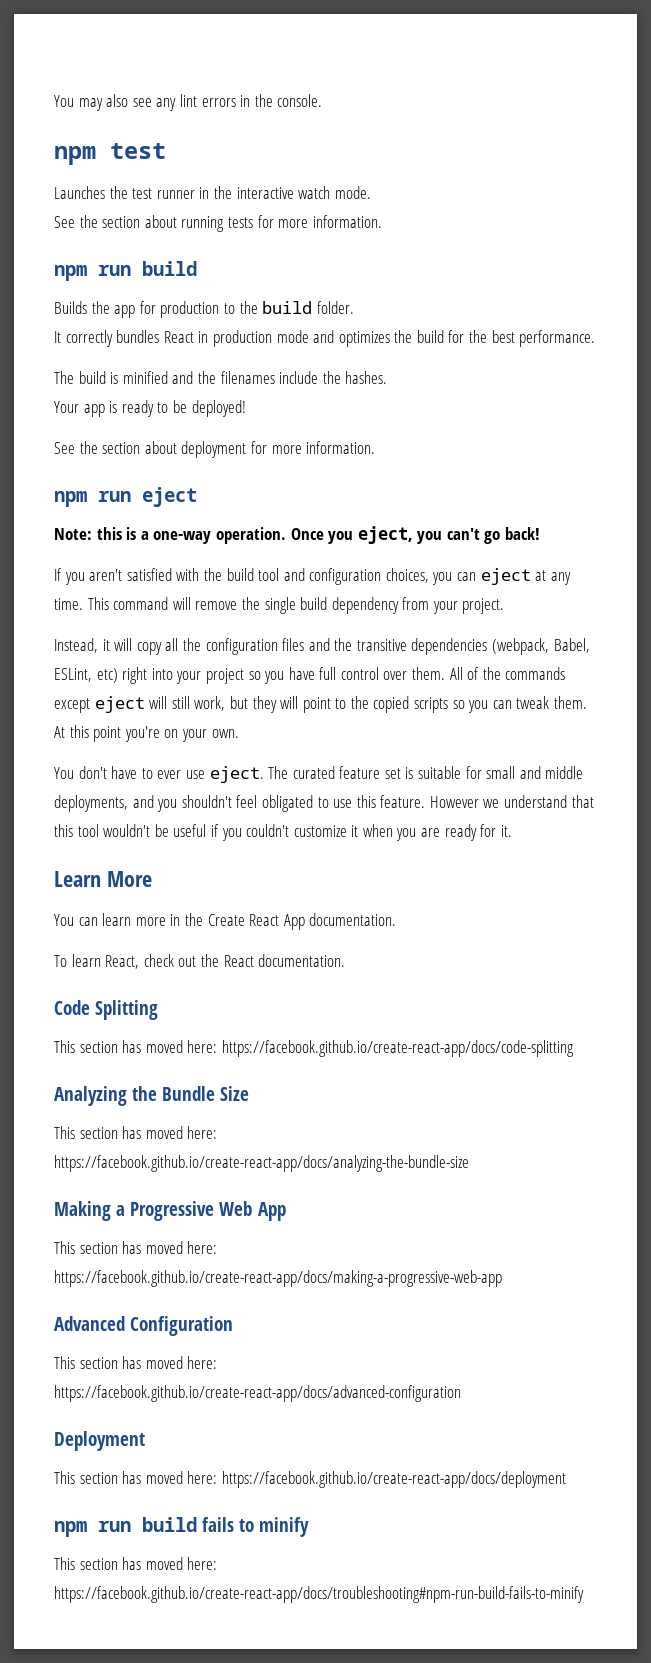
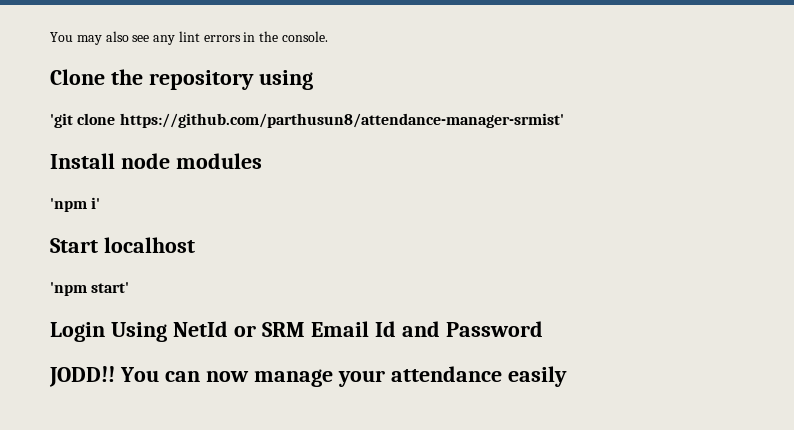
[54,143,166,165] [54,186,371,199] [54,215,382,232] [54,261,197,281] [54,301,354,318] [54,330,596,347] [54,371,388,384] [54,400,246,417] [54,441,376,458] [54,487,197,507] [54,526,541,544] [54,568,571,585] [54,597,505,614] [54,638,590,655] [54,667,566,684] [54,696,588,713] [54,725,239,742] [54,766,584,783] [54,795,594,812] [54,824,512,841] [54,871,152,887] [54,913,397,930] [54,954,346,969] [54,1000,159,1020] [54,1040,574,1057] [54,1086,250,1106] [54,1126,218,1139] [54,1155,469,1172] [54,1201,286,1221] [54,1241,218,1254] [54,1270,502,1287] [54,1316,234,1336] [54,1356,218,1369] [54,1385,461,1402] [54,1431,145,1451] [54,1471,566,1488] [54,1517,310,1537] [54,1557,218,1570] [54,1586,584,1603] npm test // Launches the test runner in the interactive watch mode. // See the section about running tests for more information. // npm run build // Builds the app for production to the build folder. // It correctly bundles React in production mode and optimizes the build for the best performance. // The build is minified and the filenames include the hashes. // Your app is ready to be deployed! // See the section about deployment for more information. // npm run eject // Note: this is a one-way operation. Once you eject, you can't go back! // If you aren't satisfied with the build tool and configuration choices, you can eject at any time. This command will remove the single build dependency from your project. // Instead, it will copy all the configuration files and the transitive dependencies (webpack, Babel, ESLint, etc) right into your project so you have full control over them. All of the commands except eject will still work, but they will point to the copied scripts so you can tweak them. At this point you're on your own. // You don't have to ever use eject. The curated feature set is suitable for small and middle deployments, and you shouldn't feel obligated to use this feature. However we understand that this tool wouldn't be useful if you couldn't customize it when you are ready for it. // Learn More // You can learn more in the Create React App documentation. // To learn React, check out the React documentation. // Code Splitting // This section has moved here: https://facebook.github.io/create-react-app/docs/code-splitting // Analyzing the Bundle Size // This section has moved here: https://facebook.github.io/create-react-app/docs/analyzing-the-bundle-size // Making a Progressive Web App // This section has moved here: https://facebook.github.io/create-react-app/docs/making-a-progressive-web-app // Advanced Configuration // This section has moved here: https://facebook.github.io/create-react-app/docs/advanced-configuration // Deployment // This section has moved here: https://facebook.github.io/create-react-app/docs/deployment // npm run build fails to minify // This section has moved here: https://facebook.github.io/create-react-app/docs/troubleshooting#npm-run-build-fails-to-minify -> [50,69,313,90] [50,113,564,128] [50,153,262,169] [50,197,101,212] [50,237,195,253] [50,282,130,296] [50,321,543,342] [49,366,567,387] Clone the repository using // 'git clone https://github.com/parthusun8/attendance-manager-srmist' // Install node modules // 'npm i' // Start localhost // 'npm start' // Login Using NetId or SRM Email Id and Password // JODD!! You can now manage your attendance easily

